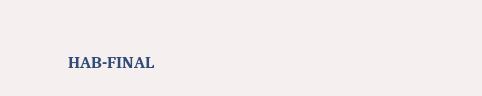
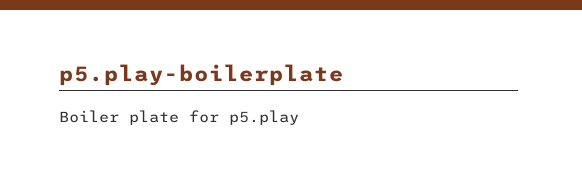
[68,57,155,68] HAB-FINAL -> [59,64,344,86] [59,110,299,125] p5.play-boilerplate // Boiler plate for p5.play

